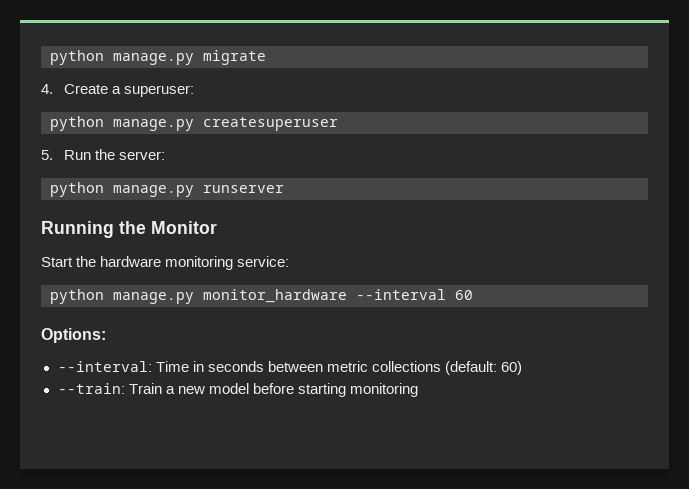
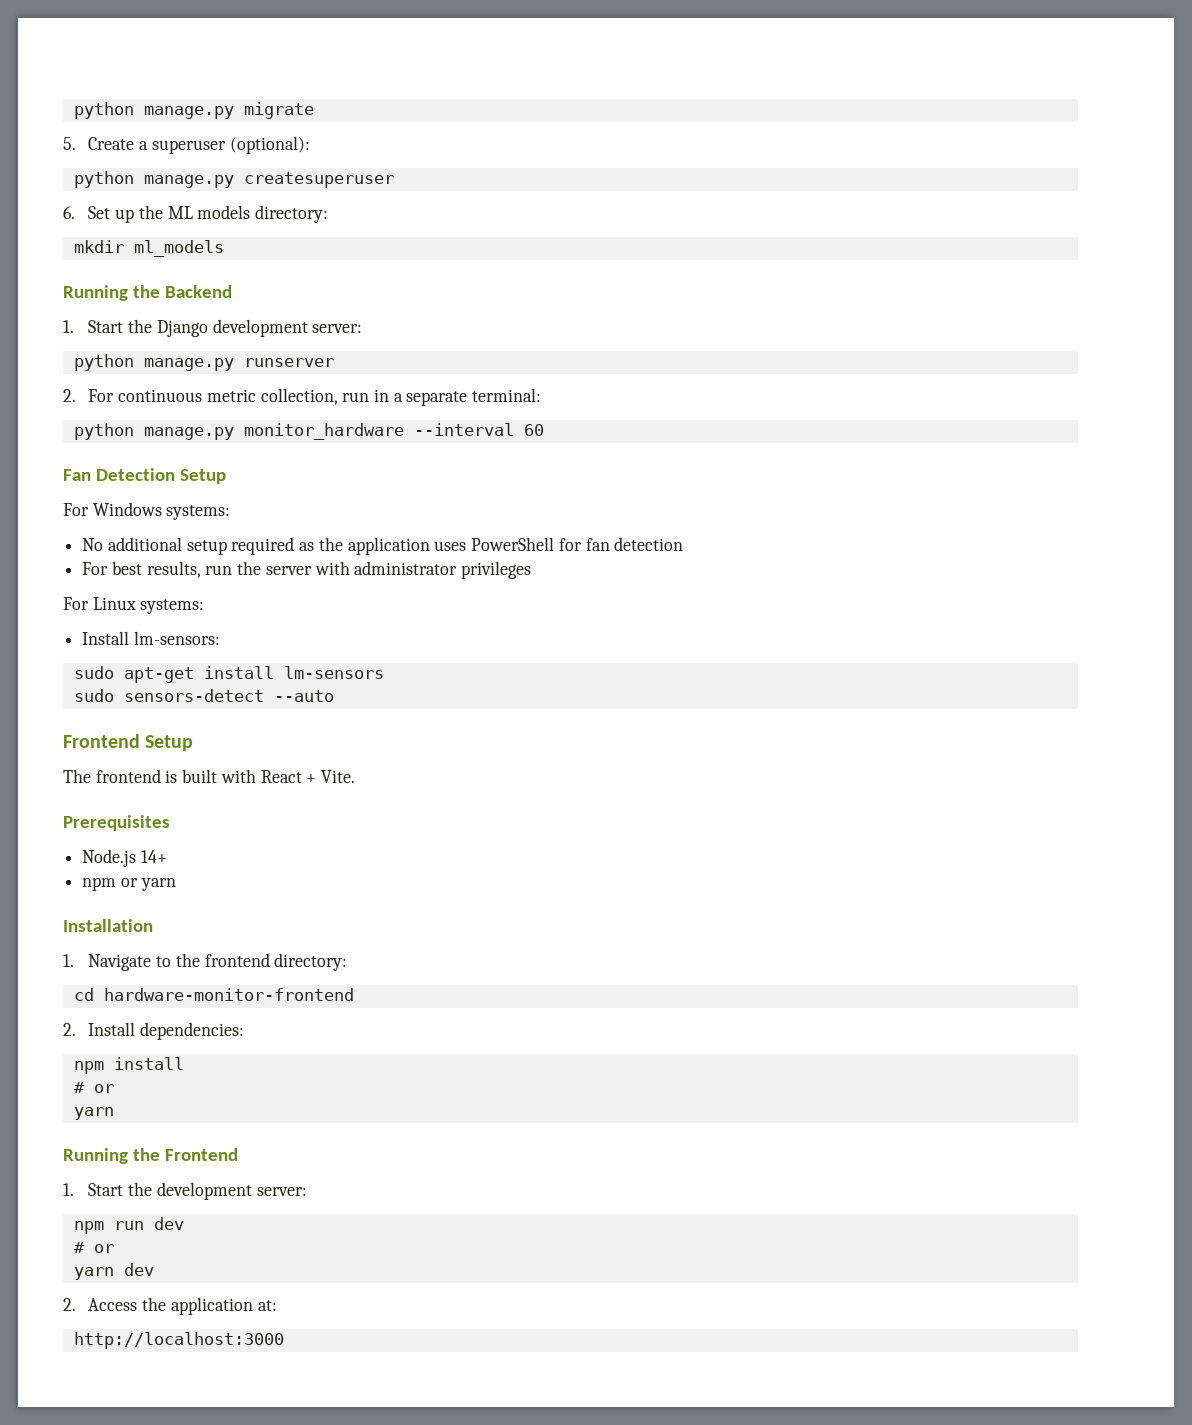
[41,84,53,94] 4. -> [63,137,76,150] 5.
[124,85,195,97] superuser: -> [151,136,310,154] superuser (optional):
[41,149,166,160] [50,182,284,197] [41,221,217,238] [41,256,290,270] 5. Run the server: // python manage.py runserver // Running the Monitor // Start the hardware monitoring service: -> [63,205,328,223] [73,240,224,257] [63,285,233,301] [63,319,363,337] [73,354,334,371] [63,388,542,406] 6. Set up the ML models directory: // mkdir ml_models // Running the Backend // 1. Start the Django development server: // python manage.py runserver // 2. For continuous metric collection, run in a separate terminal:
[41,328,106,343] [57,361,522,375] [57,383,418,397] Options: // --interval: Time in seconds between metric collections (default: 60) // --train: Train a new model before starting monitoring -> [63,468,227,484] [63,502,231,520] [82,537,684,555] [82,561,532,579] [63,597,205,614] [82,631,220,645] [73,666,384,683] [73,689,334,702] [63,734,194,751] [63,769,356,783] [63,815,170,831] [82,849,167,867] [82,877,176,891] [63,919,153,932] [63,953,348,971] [73,988,354,1001] [63,1022,245,1040] [73,1057,184,1074] [73,1082,114,1093] [73,1107,114,1120] [63,1148,239,1164] [63,1182,307,1200] [73,1217,184,1234] [73,1242,114,1253] [73,1263,154,1280] [63,1297,277,1315] [73,1332,284,1349] Fan Detection Setup // For Windows systems: // No additional setup required as the application uses PowerShell for fan detection // For best results, run the server with administrator privileges // For Linux systems: // Install lm-sensors: // sudo apt-get install lm-sensors // sudo sensors-detect --auto // Frontend Setup // The frontend is built with React + Vite. // Prerequisites // Node.js 14+ // npm or yarn // Installation // 1. Navigate to the frontend directory: // cd hardware-monitor-frontend // 2. Install dependencies: // npm install // # or // yarn // Running the Frontend // 1. Start the development server: // npm run dev // # or // yarn dev // 2. Access the application at: // http://localhost:3000

